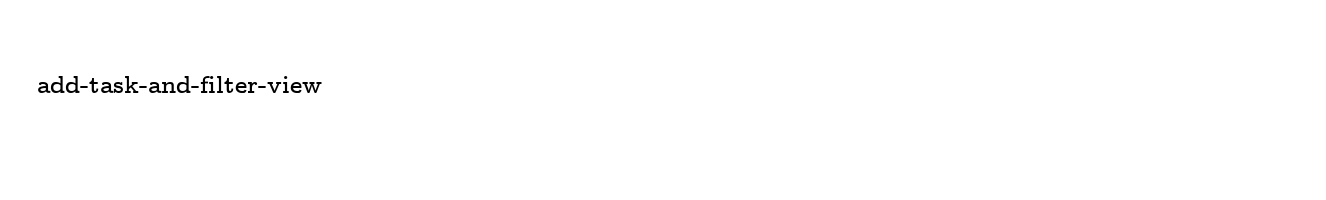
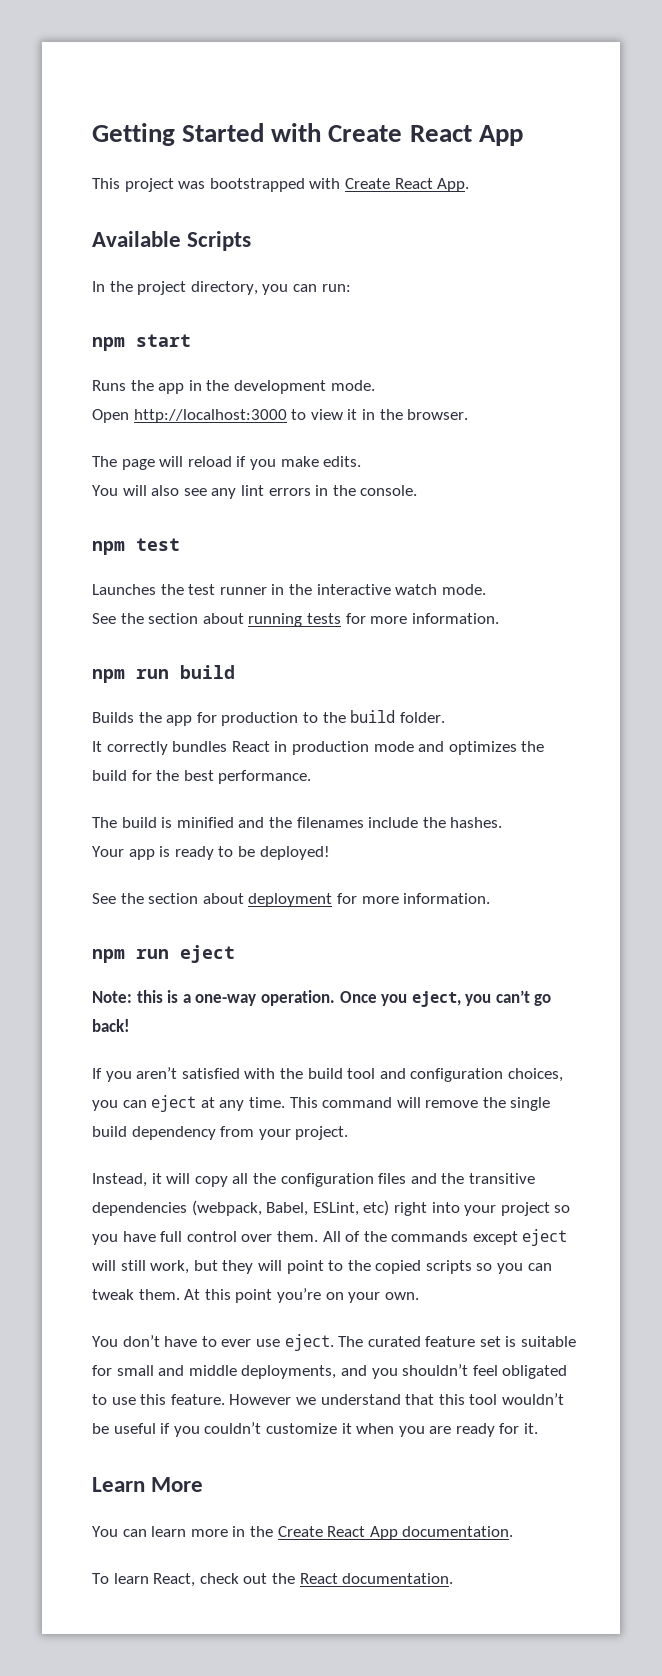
[37,76,322,93] add-task-and-filter-view -> [92,123,523,146] [92,178,470,192] [92,231,252,251] [92,281,351,295] [92,334,191,351] [92,380,375,394] [92,409,469,423] [92,456,362,470] [92,485,418,499] [92,538,180,555] [92,584,486,595] [92,613,499,627] [92,665,235,683] [92,710,445,726] [92,741,545,755] [92,770,312,784] [92,817,503,828] [92,846,330,860] [92,893,491,907] [92,945,235,963] [92,990,552,1007] [92,1019,130,1032] [92,1067,563,1082] [92,1095,551,1112] [92,1126,349,1140] [92,1173,535,1187] [92,1200,571,1216] [92,1229,568,1246] [92,1260,552,1274] [92,1288,419,1303] [92,1334,577,1351] [92,1364,568,1379] [92,1393,564,1405] [92,1422,539,1437] [92,1477,204,1492] [92,1526,514,1540] [92,1573,454,1587] Getting Started with Create React App // This project was bootstrapped with Create React App. // Available Scripts // In the project directory, you can run: // npm start // Runs the app in the development mode. // Open http://localhost:3000 to view it in the browser. // The page will reload if you make edits. // You will also see any lint errors in the console. // npm test // Launches the test runner in the interactive watch mode. // See the section about running tests for more information. // npm run build // Builds the app for production to the build folder. // It correctly bundles React in production mode and optimizes the build for the best performance. // The build is minified and the filenames include the hashes. // Your app is ready to be deployed! // See the section about deployment for more information. // npm run eject // Note: this is a one-way operation. Once you eject, you can’t go back! // If you aren’t satisfied with the build tool and configuration choices, you can eject at any time. This command will remove the single build dependency from your project. // Instead, it will copy all the configuration files and the transitive dependencies (webpack, Babel, ESLint, etc) right into your project so you have full control over them. All of the commands except eject will still work, but they will point to the copied scripts so you can tweak them. At this point you’re on your own. // You don’t have to ever use eject. The curated feature set is suitable for small and middle deployments, and you shouldn’t feel obligated to use this feature. However we understand that this tool wouldn’t be useful if you couldn’t customize it when you are ready for it. // Learn More // You can learn more in the Create React App documentation. // To learn React, check out the React documentation.

